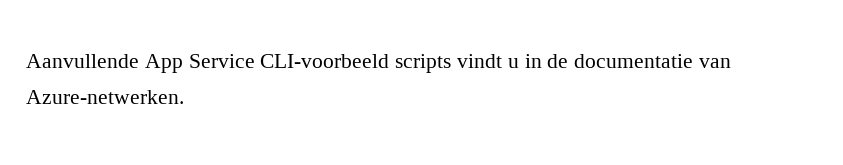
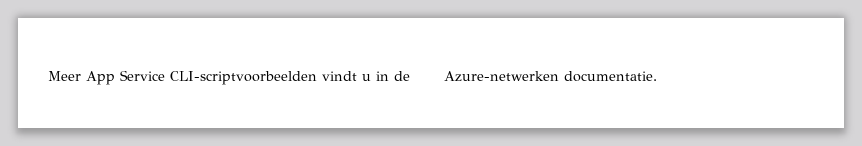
[26,54,139,68] Aanvullende -> [48,71,81,81] Meer
[260,54,452,73] CLI-voorbeeld scripts -> [170,71,317,85] CLI-scriptvoorbeelden
[574,54,732,68] [26,90,184,104] documentatie van Azure-netwerken. -> [444,71,657,82] Azure-netwerken documentatie.

